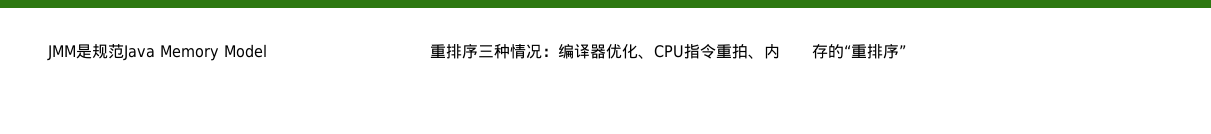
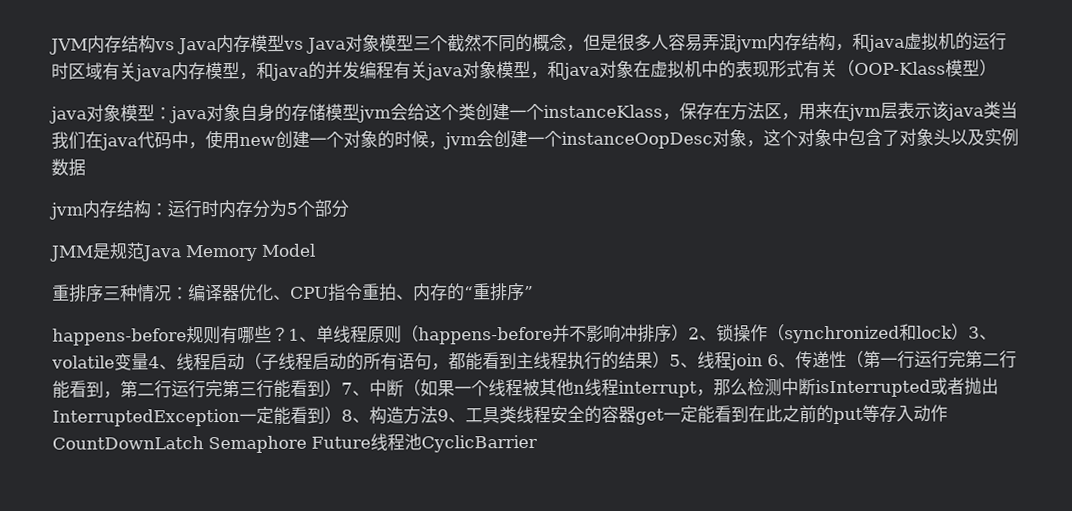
(47, 53) none -> [49,32,1007,55] [51,59,997,82] [49,101,1018,124] [51,128,1019,151] [51,158,86,177] [49,199,349,220] JVM内存结构vs Java内存模型vs Java对象模型三个截然不同的概念，但是很多人容易弄混jvm内存结构，和java虚拟机的运行时区域有关java内存模型，和java的并发编程有关java对象模型，和java对象在虚拟机中的表现形式有关（OOP-Klass模型） // java对象模型：java对象自身的存储模型jvm会给这个类创建一个instanceKlass，保存在方法区，用来在jvm层表示该java类当我们在java代码中，使用new创建一个对象的时候，jvm会创建一个instanceOopDesc对象，这个对象中包含了对象头以及实例数据 // jvm内存结构：运行时内存分为5个部分 //
(906, 51) none -> [52,323,997,346] [51,350,1017,371] [52,377,999,399] [52,404,948,427] [52,433,538,454] // happens-before规则有哪些？1、单线程原则（happens-before并不影响冲排序）2、锁操作（synchronized和lock）3、volatile变量4、线程启动（子线程启动的所有语句，都能看到主线程执行的结果）5、线程join 6、传递性（第一行运行完第二行能看到，第二行运行完第三行能看到）7、中断（如果一个线程被其他n线程interrupt，那么检测中断isInterrupted或者抛出InterruptedException一定能看到）8、构造方法9、工具类线程安全的容器get一定能看到在此之前的put等存入动作CountDownLatch Semaphore Future线程池CyclicBarrier

